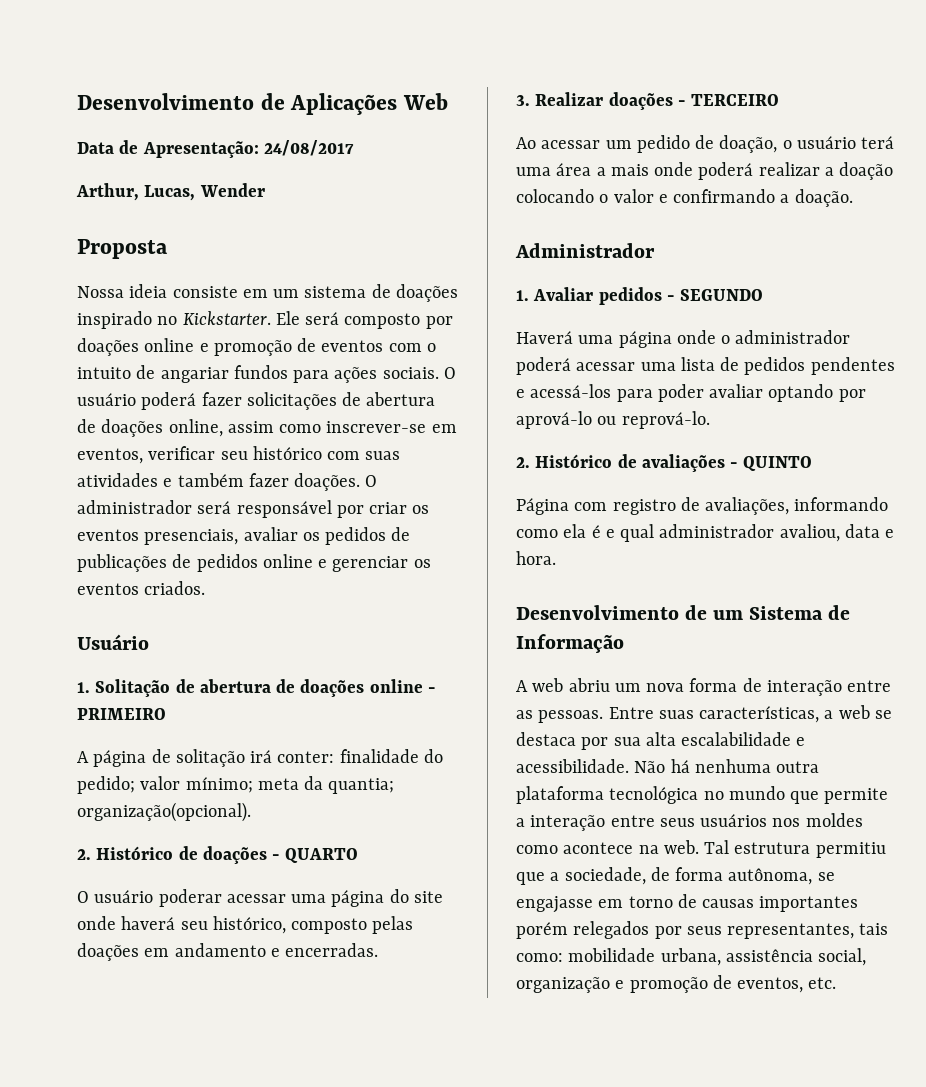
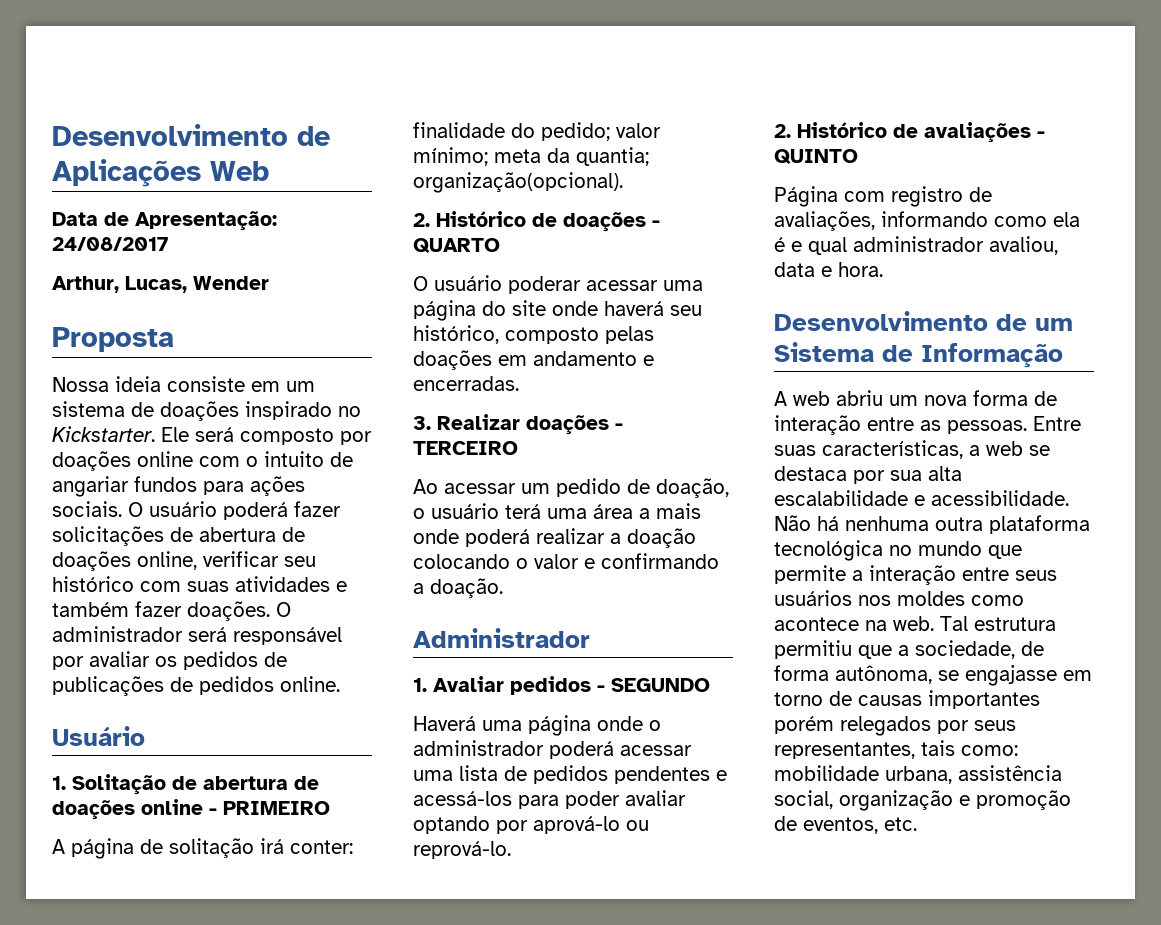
[199,338,384,356] e promoção de eventos -> (193, 459) none
[227,421,457,433] [77,448,143,464] assim como inscrever-se em eventos, -> (197, 560) none
[369,502,430,514] [77,529,239,545] criar os eventos presenciais, -> (84, 663) none
[262,554,431,572] [77,581,206,595] online e gerenciar os eventos criados. -> [280,676,340,692] online.

